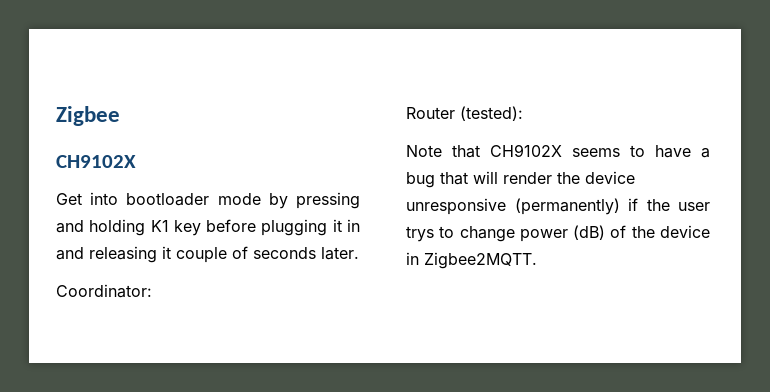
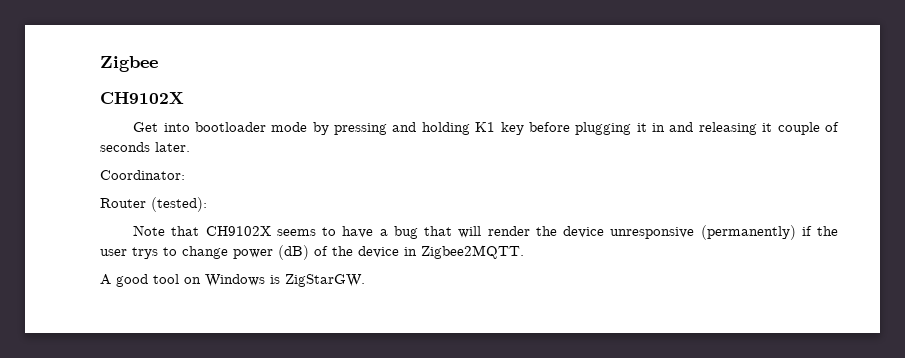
(537, 260) none -> [100,274,365,287] // A good tool on Windows is ZigStarGW.

